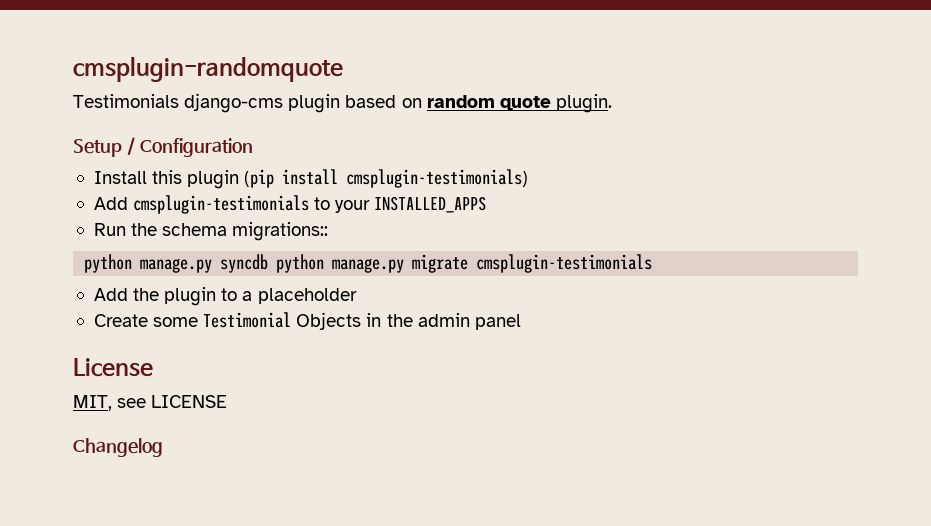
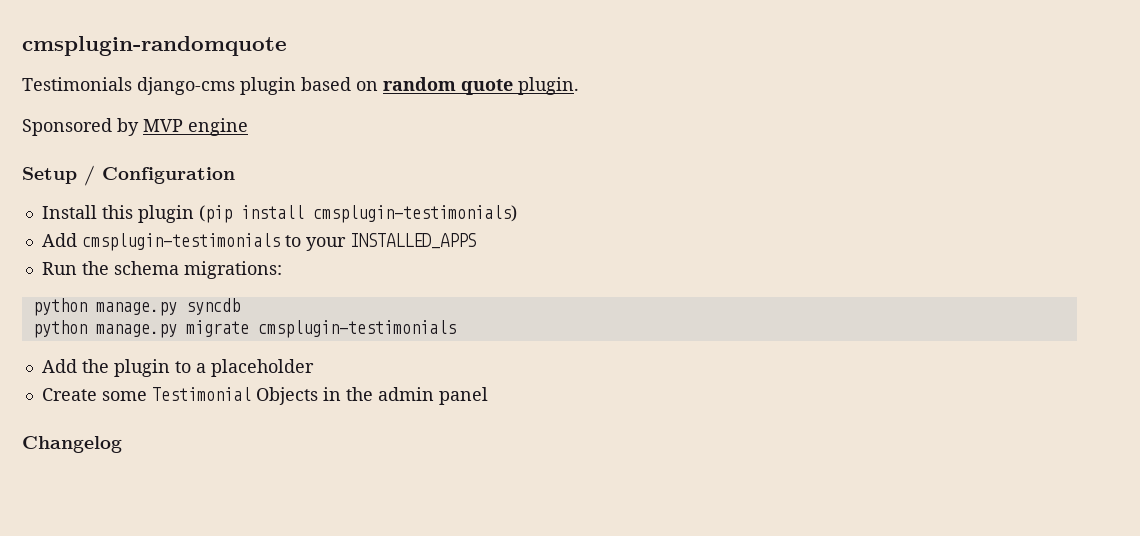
(612, 103) none -> [22,118,248,136] // Sponsored by MVP engine
[232,222,329,241] migrations:: -> [183,261,282,279] migrations:
(269, 263) none -> (240, 306) //
[73,358,153,377] [73,395,228,411] // License // MIT, see LICENSE -> (488, 396) none

